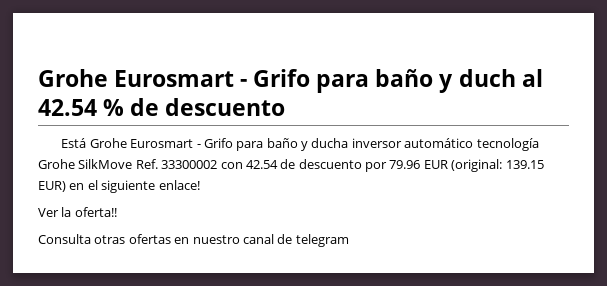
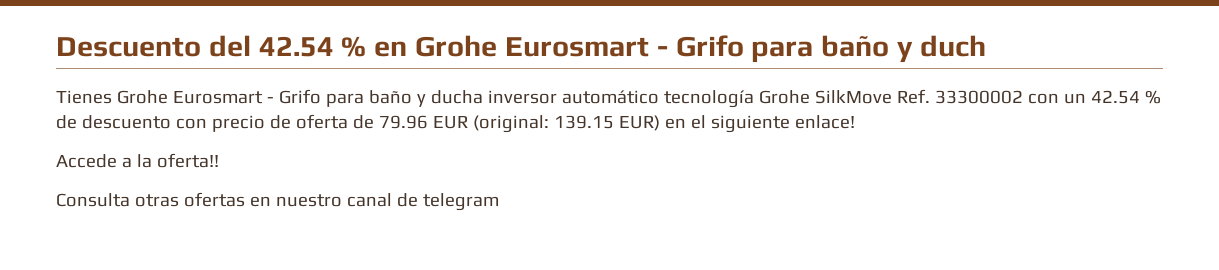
(38, 78) none -> [56,35,408,57] Descuento del 42.54 % en
[521,69,543,87] [38,98,286,116] [61,138,87,148] al 42.54 % de descuento // Está -> [56,90,112,104] // Tienes
[245,159,387,172] 42.54 de descuento por -> [1063,90,1161,104] [56,114,374,132] un 42.54 % de descuento con precio de oferta de
[38,208,59,217] Ver -> [56,154,132,168] Accede a

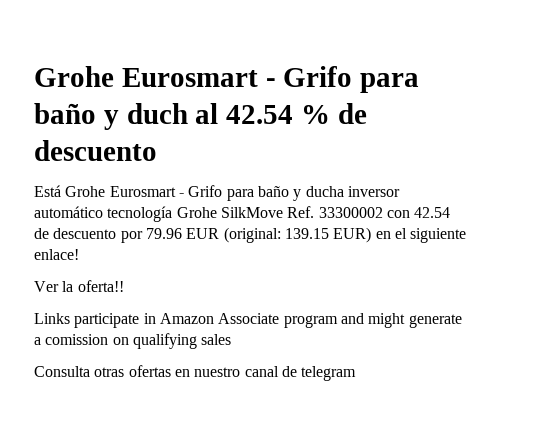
[56,35,408,57] Descuento del 42.54 % en -> (34, 76) none
[56,90,112,104] // Tienes -> [195,103,367,124] [34,140,157,161] [34,185,61,197] al 42.54 % de descuento // Está
[1063,90,1161,104] [56,114,374,132] un 42.54 % de descuento con precio de oferta de -> [414,207,451,218] [34,228,143,243] 42.54 de descuento por
[56,154,132,168] Accede a -> [34,281,59,292] Ver
(219, 160) none -> [34,313,462,328] [34,333,232,349] // Links participate in Amazon Associate program and might generate a comission on qualifying sales

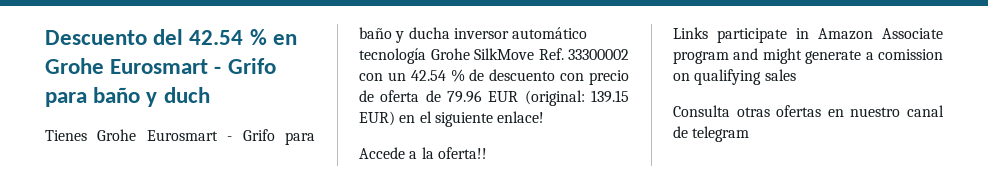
(34, 76) none -> [45,29,297,45] Descuento del 42.54 % en
[195,103,367,124] [34,140,157,161] [34,185,61,197] al 42.54 % de descuento // Está -> [45,130,87,141] // Tienes
[414,207,451,218] [34,228,143,243] 42.54 de descuento por -> [387,69,629,85] [359,90,441,102] un 42.54 % de descuento con precio de oferta de
[34,281,59,292] Ver -> [359,147,418,159] Accede a

